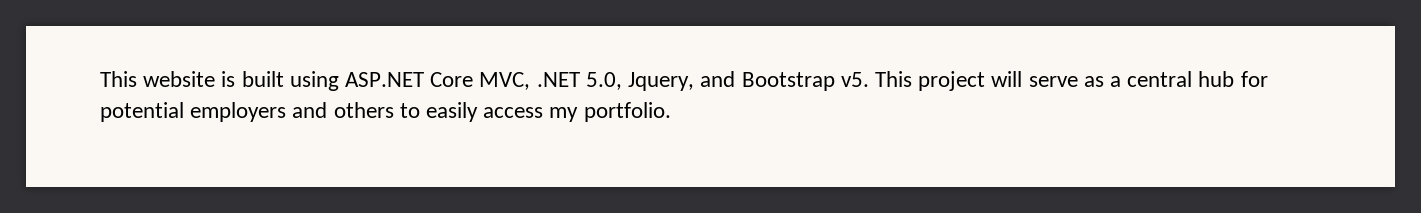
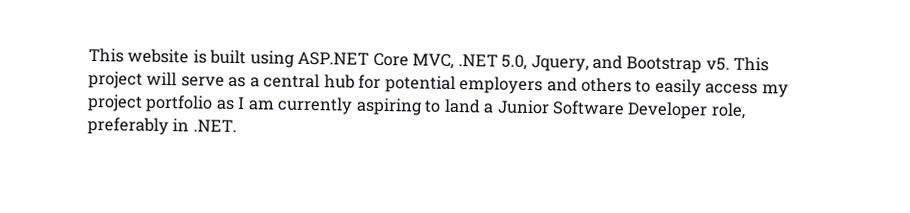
[583,102,671,122] portfolio. -> [87,94,746,120] [87,117,237,136] project portfolio as I am currently aspiring to land a Junior Software Developer role, preferably in .NET.

